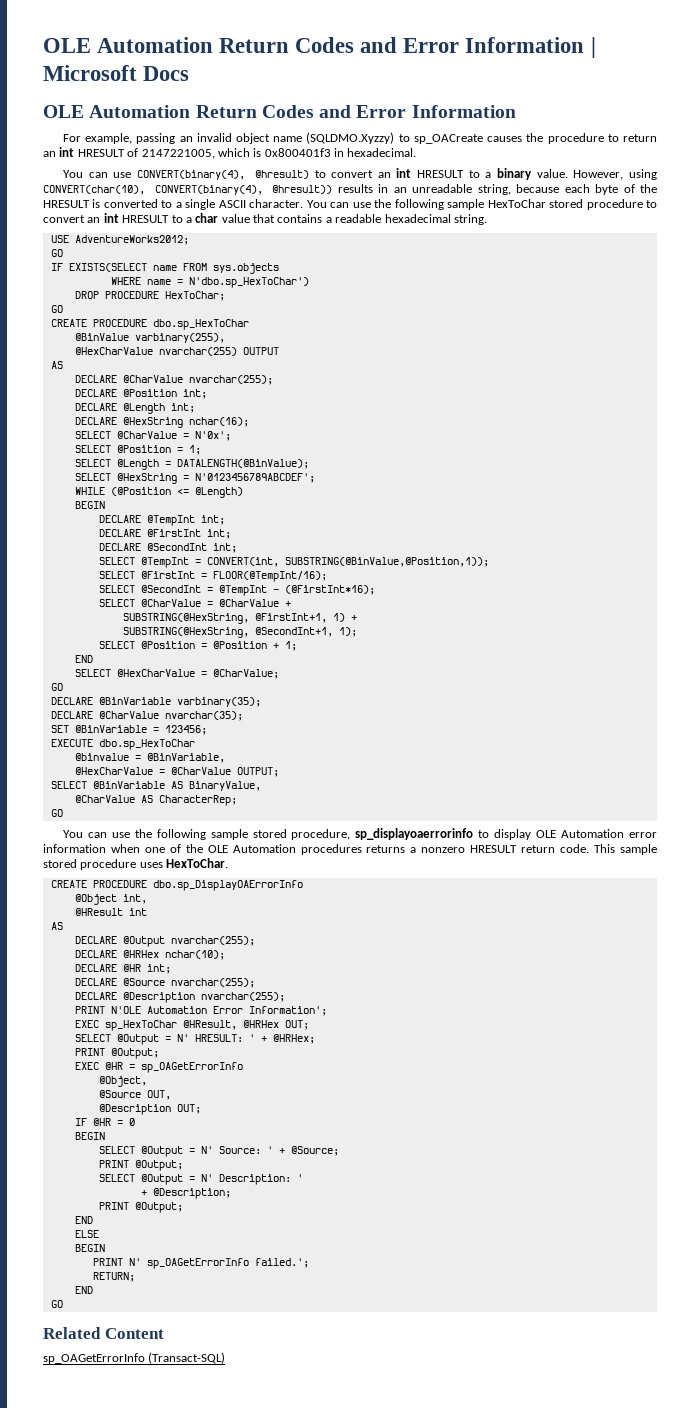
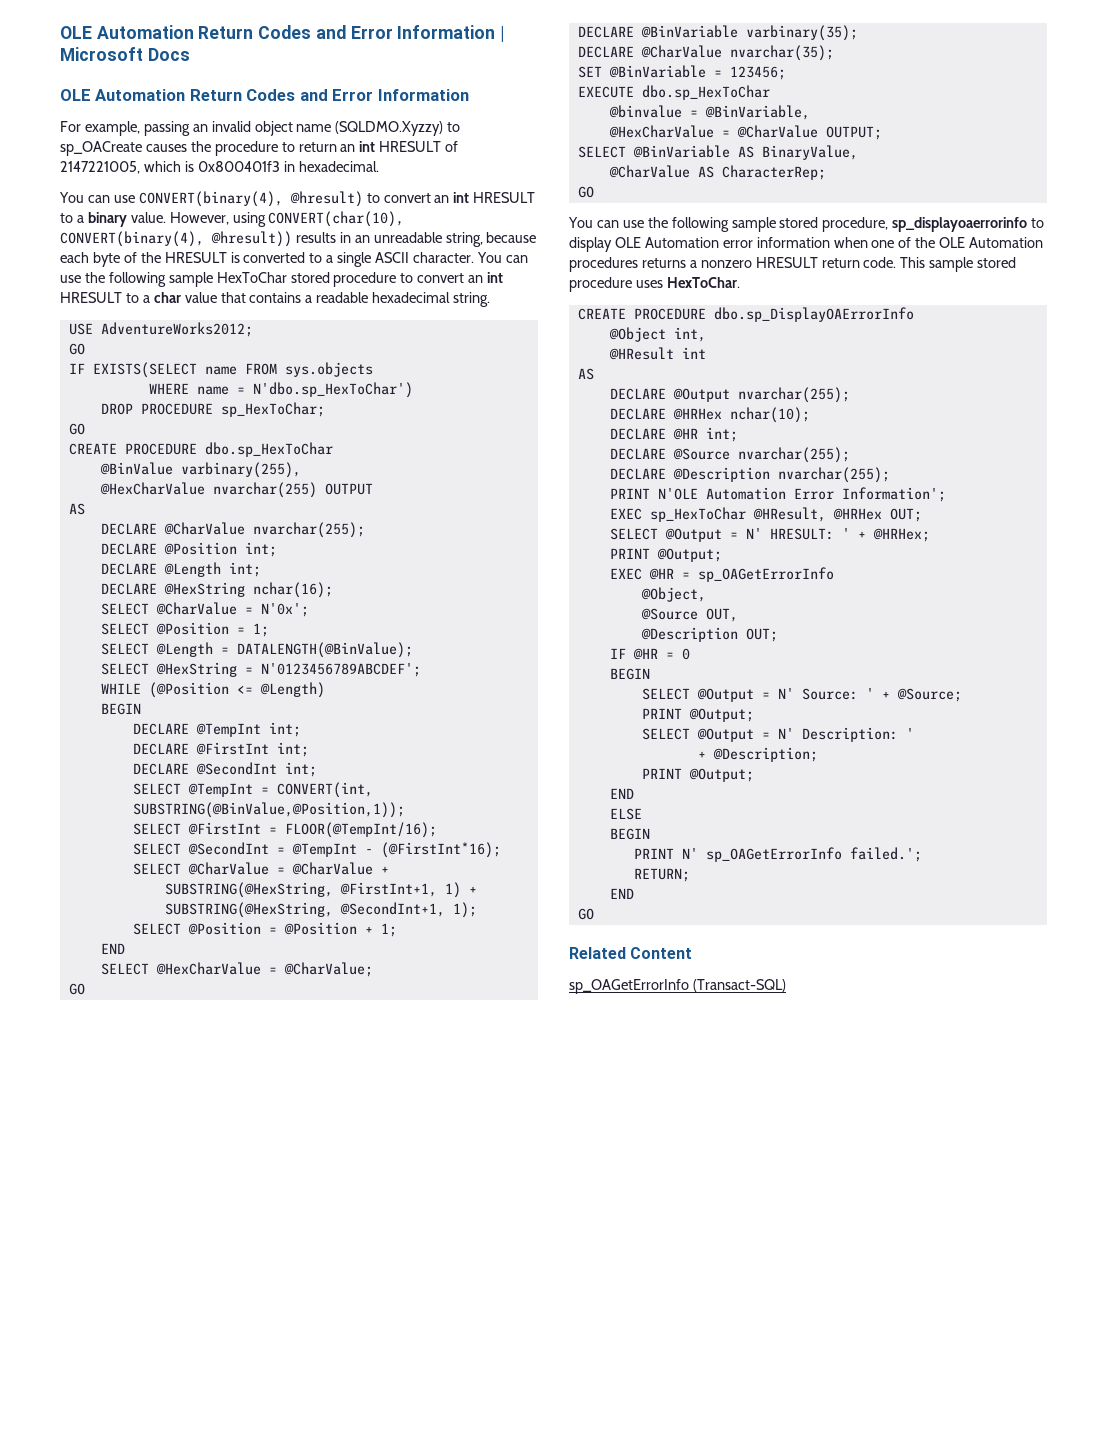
[164,291,225,301] HexToChar; -> [220,402,325,417] sp_HexToChar;

